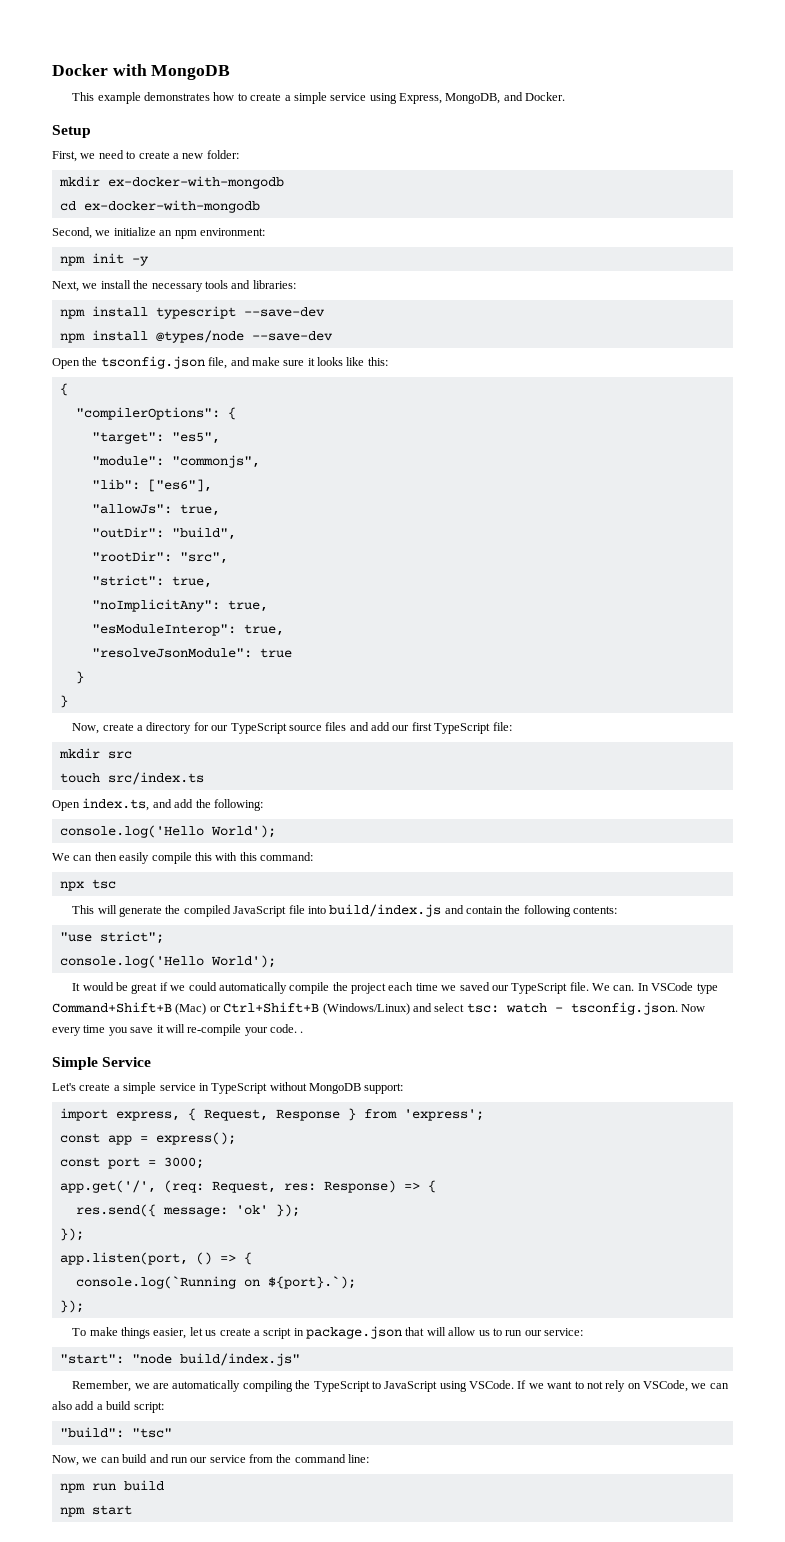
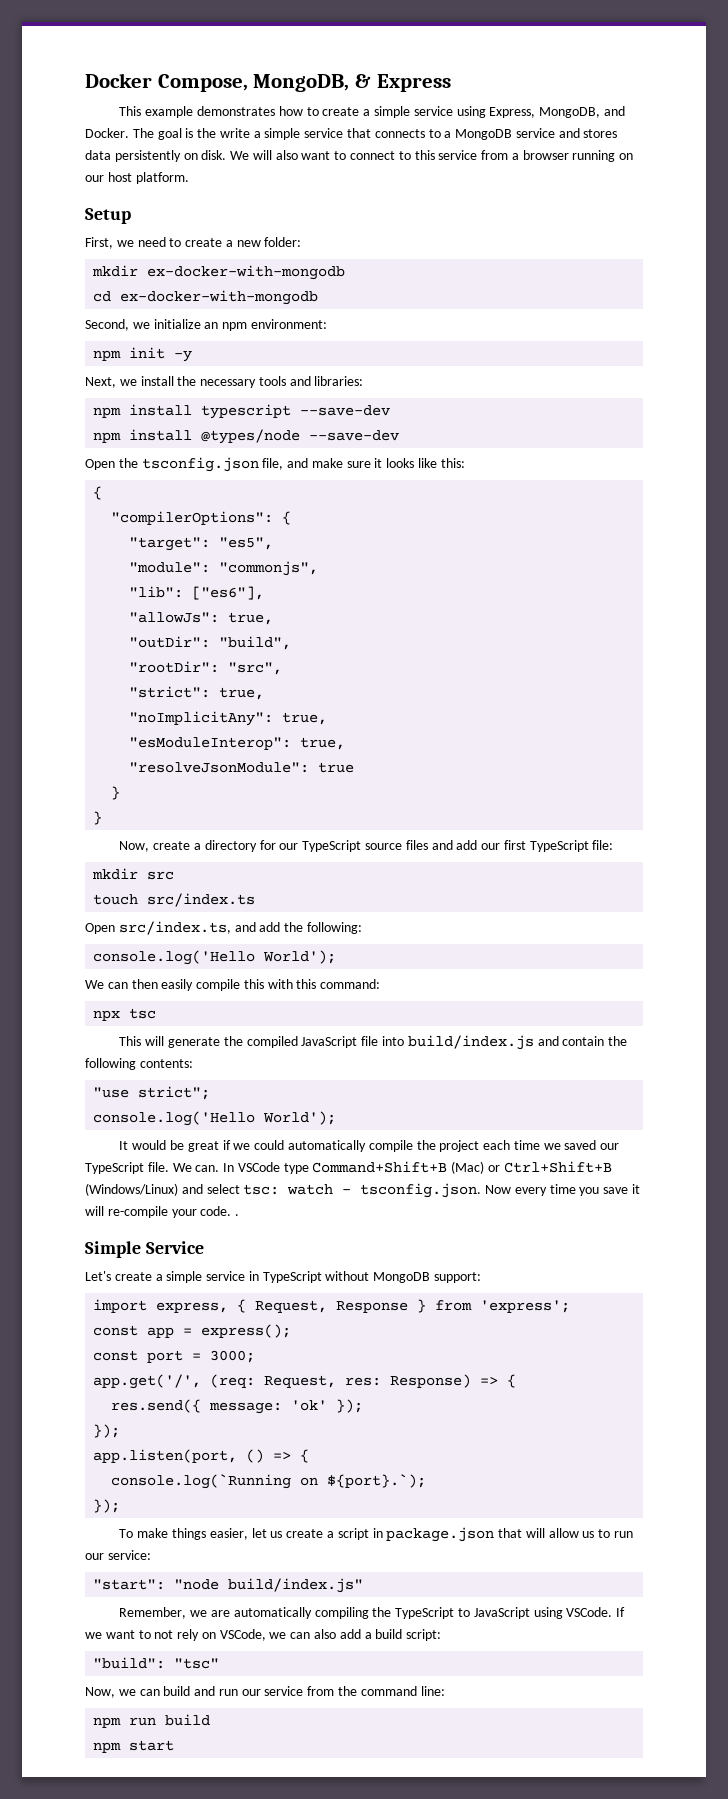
[112,64,231,80] with MongoDB -> [157,74,451,92] Compose, MongoDB, & Express
(566, 96) none -> [132,128,618,140] [85,150,634,162] [85,172,189,184] The goal is the write a simple service that connects to a MongoDB service and stores data persistently on disk. We will also want to connect to this service from a browser running on our host platform.
[82,798,150,811] index.ts, -> [118,921,231,935] src/index.ts,

